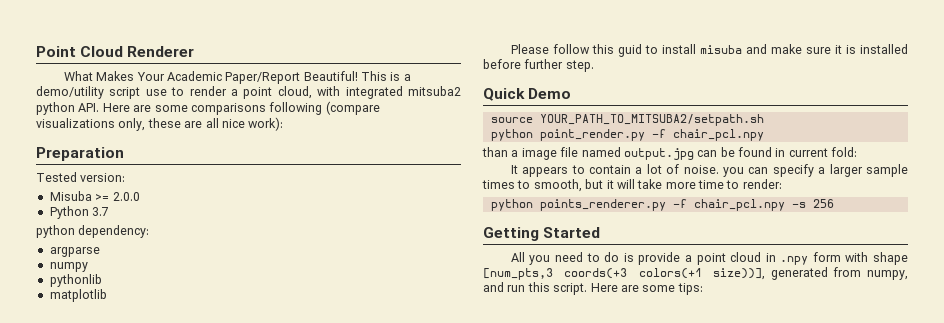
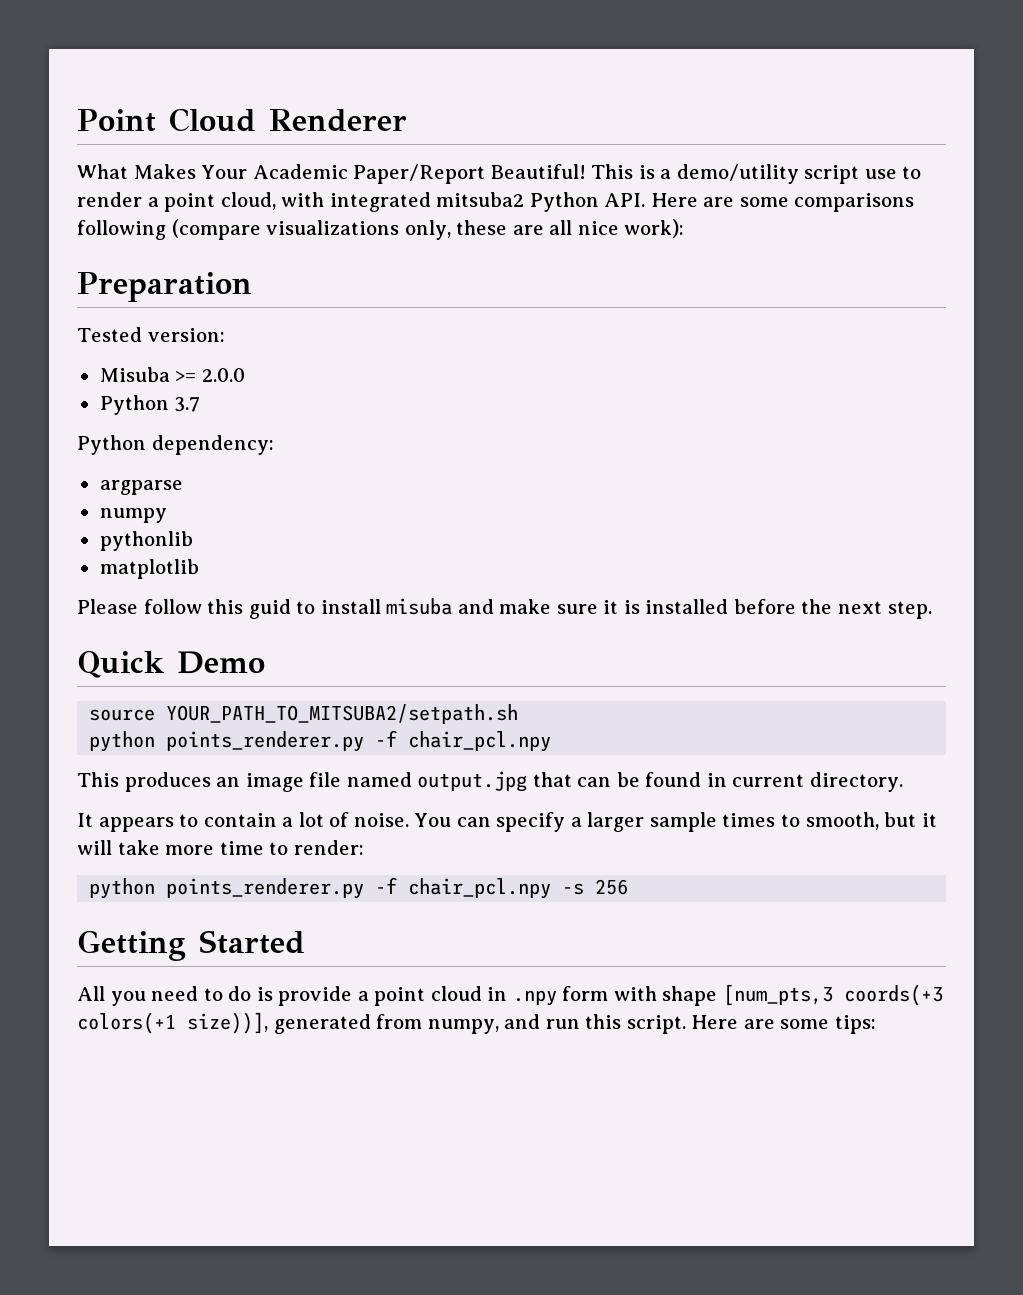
[36,102,75,115] python -> [529,192,599,212] Python
[36,225,75,238] python -> [77,435,146,455] Python
[524,59,564,69] further -> [801,599,883,614] the next
[539,129,645,141] point_render.py -> [166,731,365,752] points_renderer.py
[482,147,519,157] than a -> [77,772,241,792] This produces an
(694, 154) none -> [532,772,572,787] that
[831,147,858,157] fold: -> [809,772,903,792] directory.
[723,167,745,177] you -> [414,813,452,827] You

